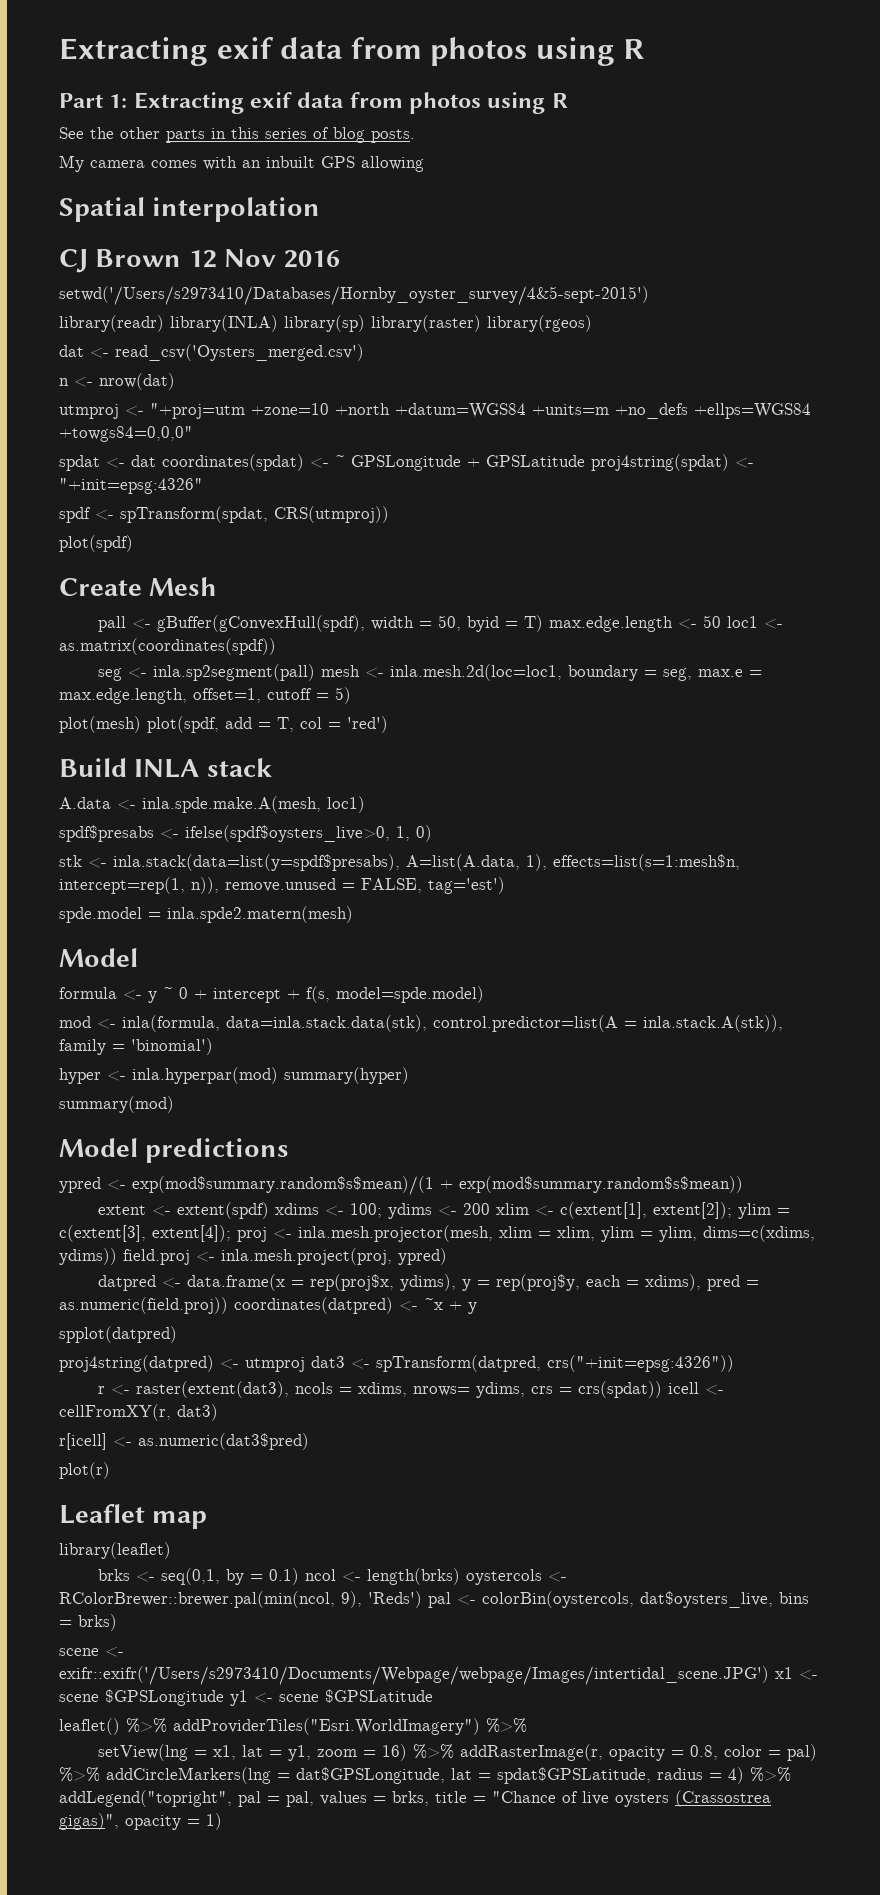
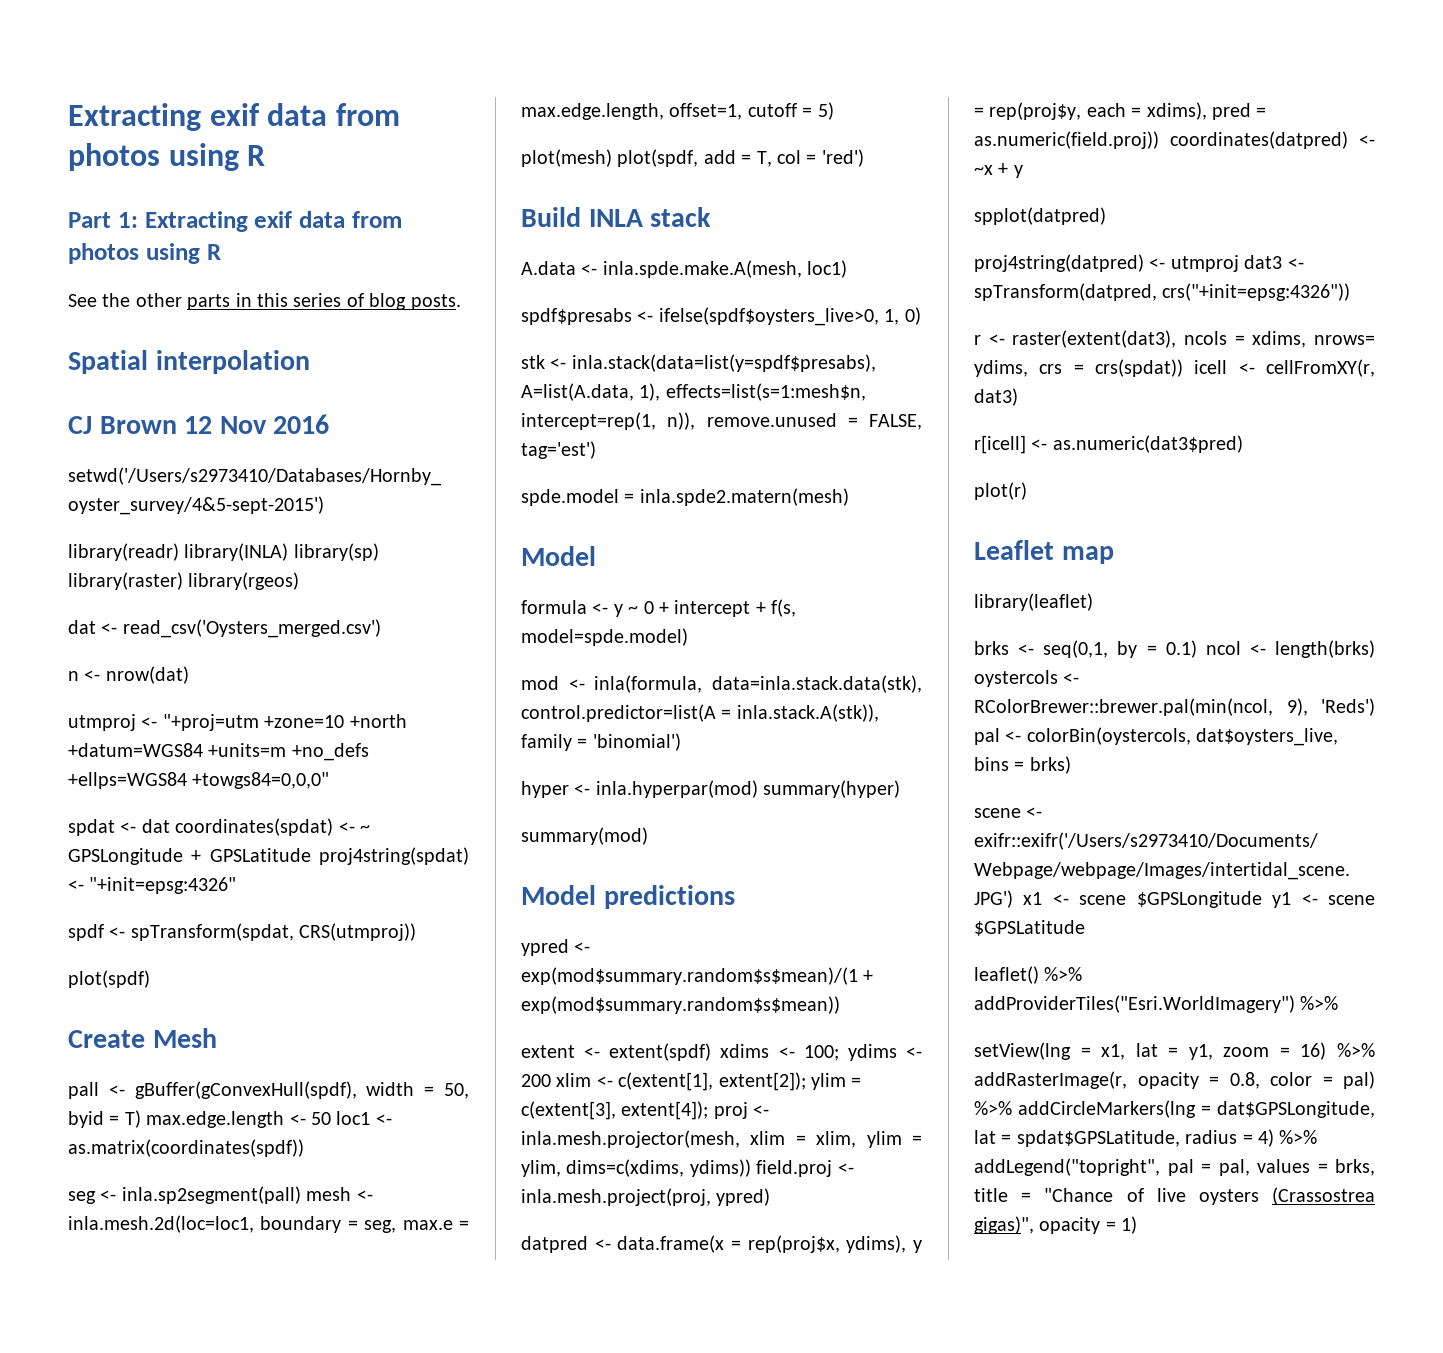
[59,155,424,172] // My camera comes with an inbuilt GPS allowing -> (461, 302) none

